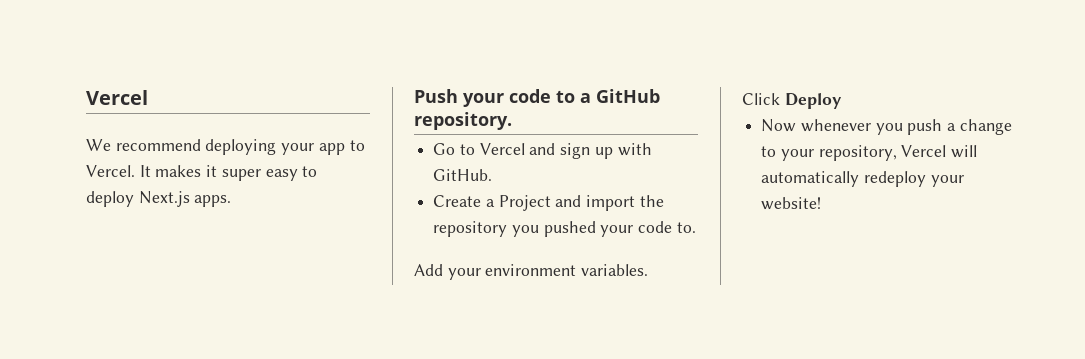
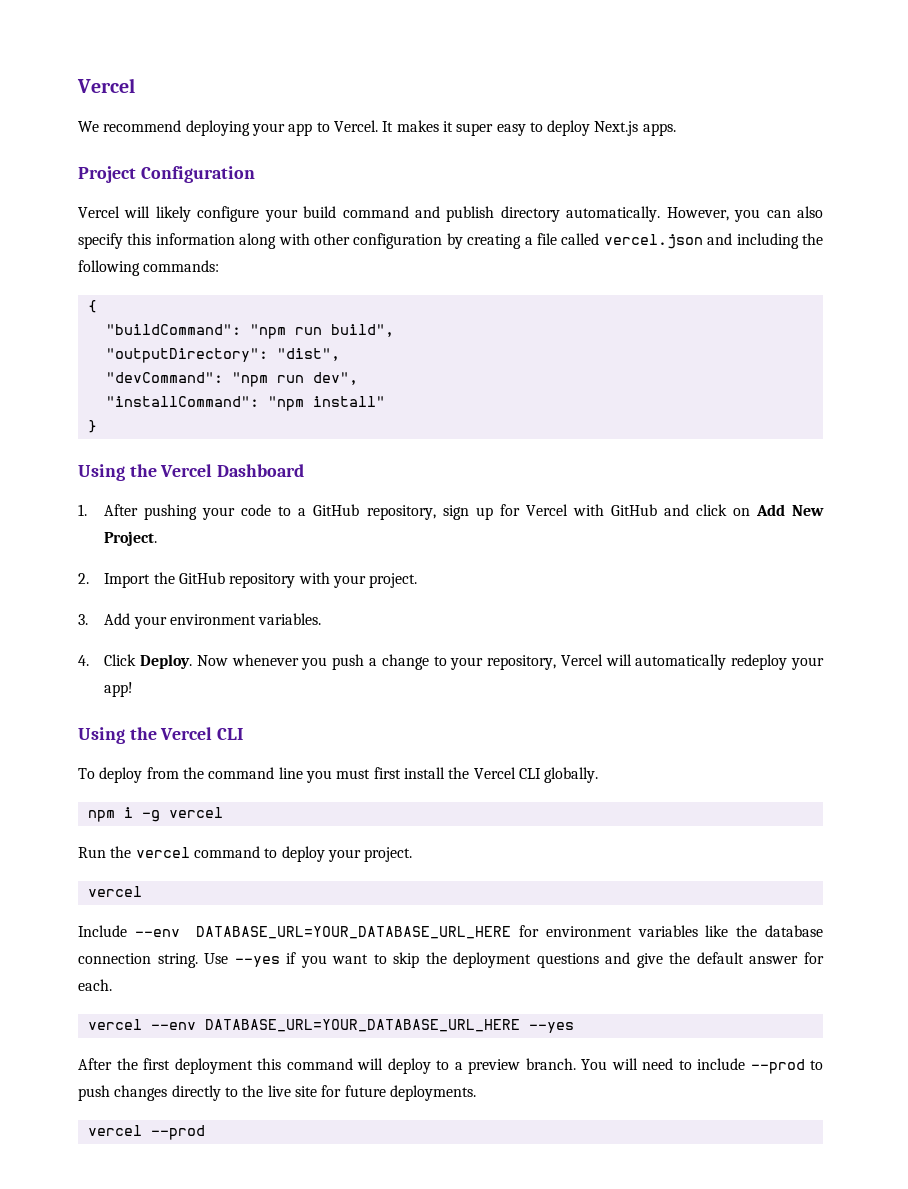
[414,89,458,103] Push -> [78,166,255,183] [78,206,824,222] [78,233,823,249] [78,260,220,276] [87,300,97,313] [105,324,394,339] [105,348,340,363] [105,372,358,387] [105,396,385,411] [87,420,97,433] [78,464,305,481] [78,504,198,520] Project Configuration // Vercel will likely configure your build command and publish directory automatically. However, you can also specify this information along with other configuration by creating a file called vercel.json and including the following commands: // { // "buildCommand": "npm run build", // "outputDirectory": "dist", // "devCommand": "npm run dev", // "installCommand": "npm install" // } // Using the Vercel Dashboard // 1. After pushing
[414,112,512,130] [433,143,652,159] [433,169,493,181] [433,195,664,211] [433,221,696,237] repository. // Go to Vercel and sign up with GitHub. // Create a Project and import the repository you pushed your code to. // -> [366,504,825,520] [104,531,158,546] [78,572,418,588] [78,614,88,625] repository, sign up for Vercel with GitHub and click on Add New Project. // 2. Import the GitHub repository with your project. // 3.
[742,93,842,109] Click Deploy // -> [78,654,193,669] 4. Click Deploy.
[761,197,822,210] website! -> [104,682,134,697] [78,727,244,744] [78,767,599,783] [87,807,223,822] [78,846,413,862] [87,886,142,897] [78,925,824,939] [78,952,824,968] [78,979,112,991] [87,1019,574,1033] [78,1058,823,1074] [78,1085,476,1101] [87,1125,205,1140] app! // Using the Vercel CLI // To deploy from the command line you must first install the Vercel CLI globally. // npm i -g vercel // Run the vercel command to deploy your project. // vercel // Include --env DATABASE_URL=YOUR_DATABASE_URL_HERE for environment variables like the database connection string. Use --yes if you want to skip the deployment questions and give the default answer for each. // vercel --env DATABASE_URL=YOUR_DATABASE_URL_HERE --yes // After the first deployment this command will deploy to a preview branch. You will need to include --prod to push changes directly to the live site for future deployments. // vercel --prod

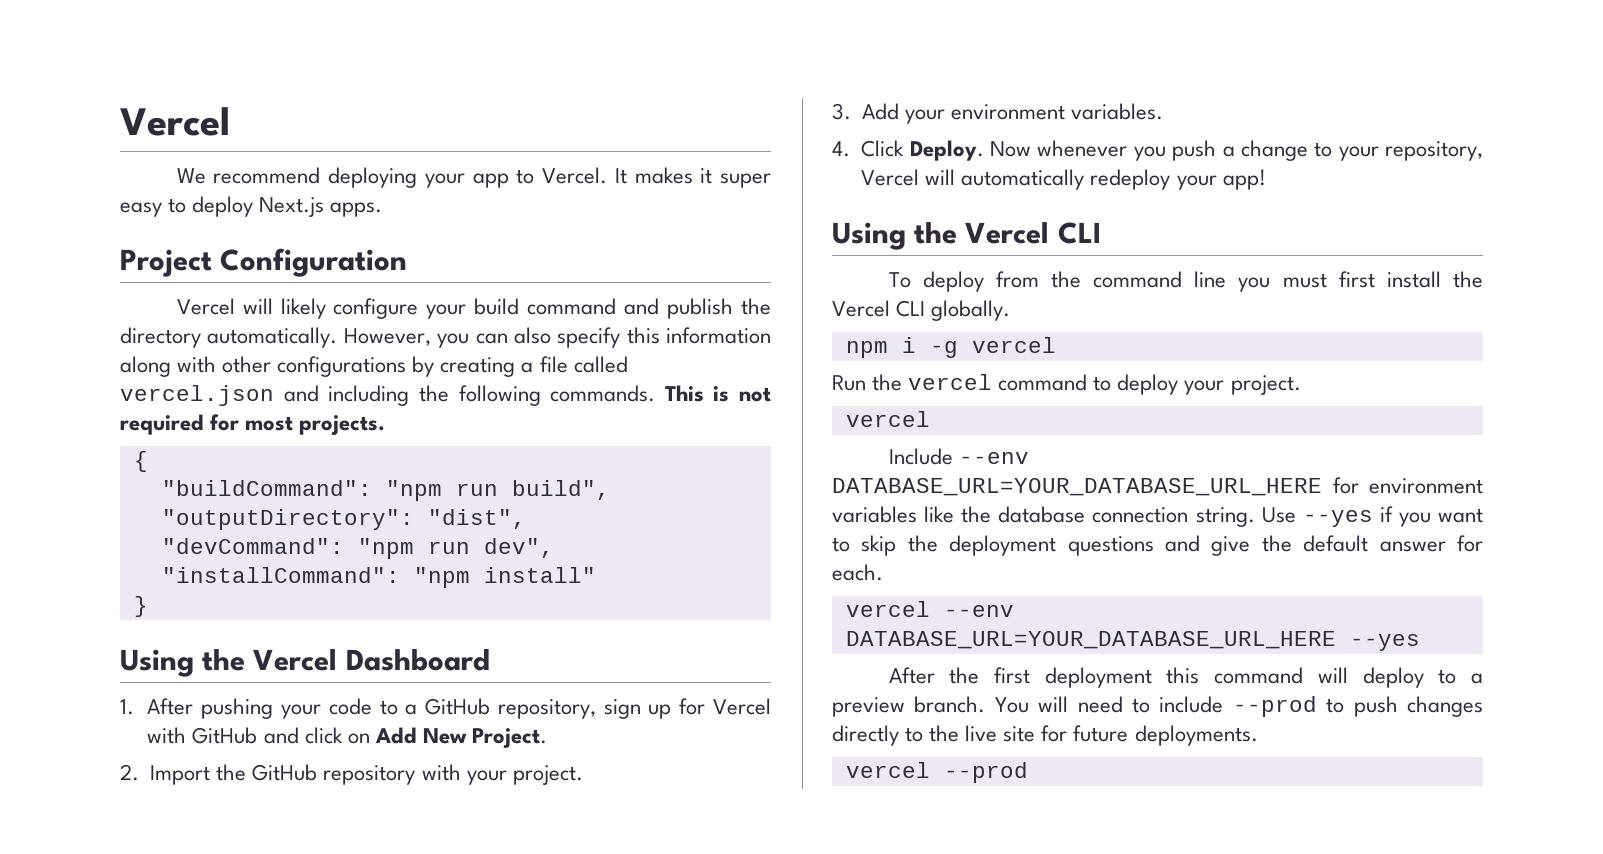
(495, 214) none -> [741,298,771,315] the
[353,233,443,249] configuration -> [277,356,407,377] configurations
[143,260,220,272] commands: -> [550,385,771,402] [120,414,386,435] commands. This is not required for most projects.

